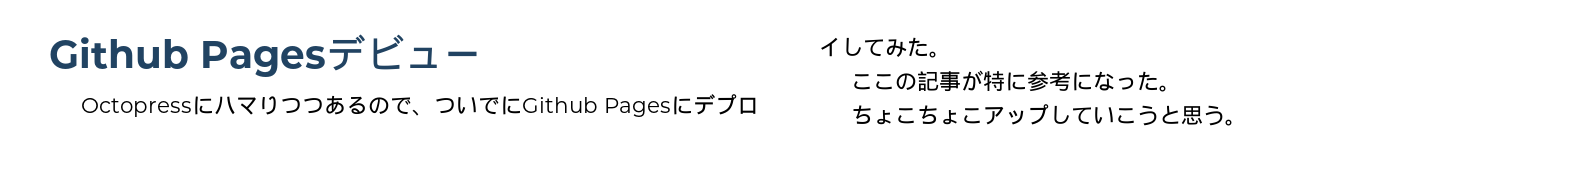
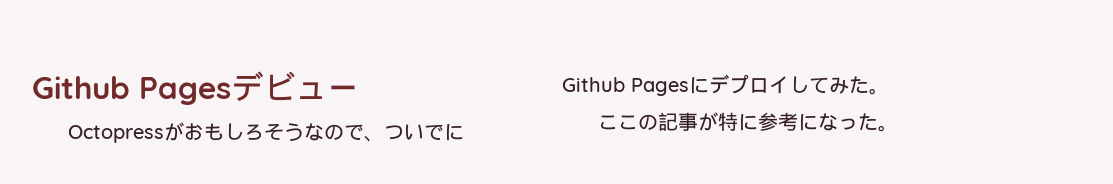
[192,95,369,115] にハマりつつある -> [163,122,324,142] がおもしろそうな
[851,104,1248,126] // ちょこちょこアップしていこうと思う。 -> (898, 128) none

